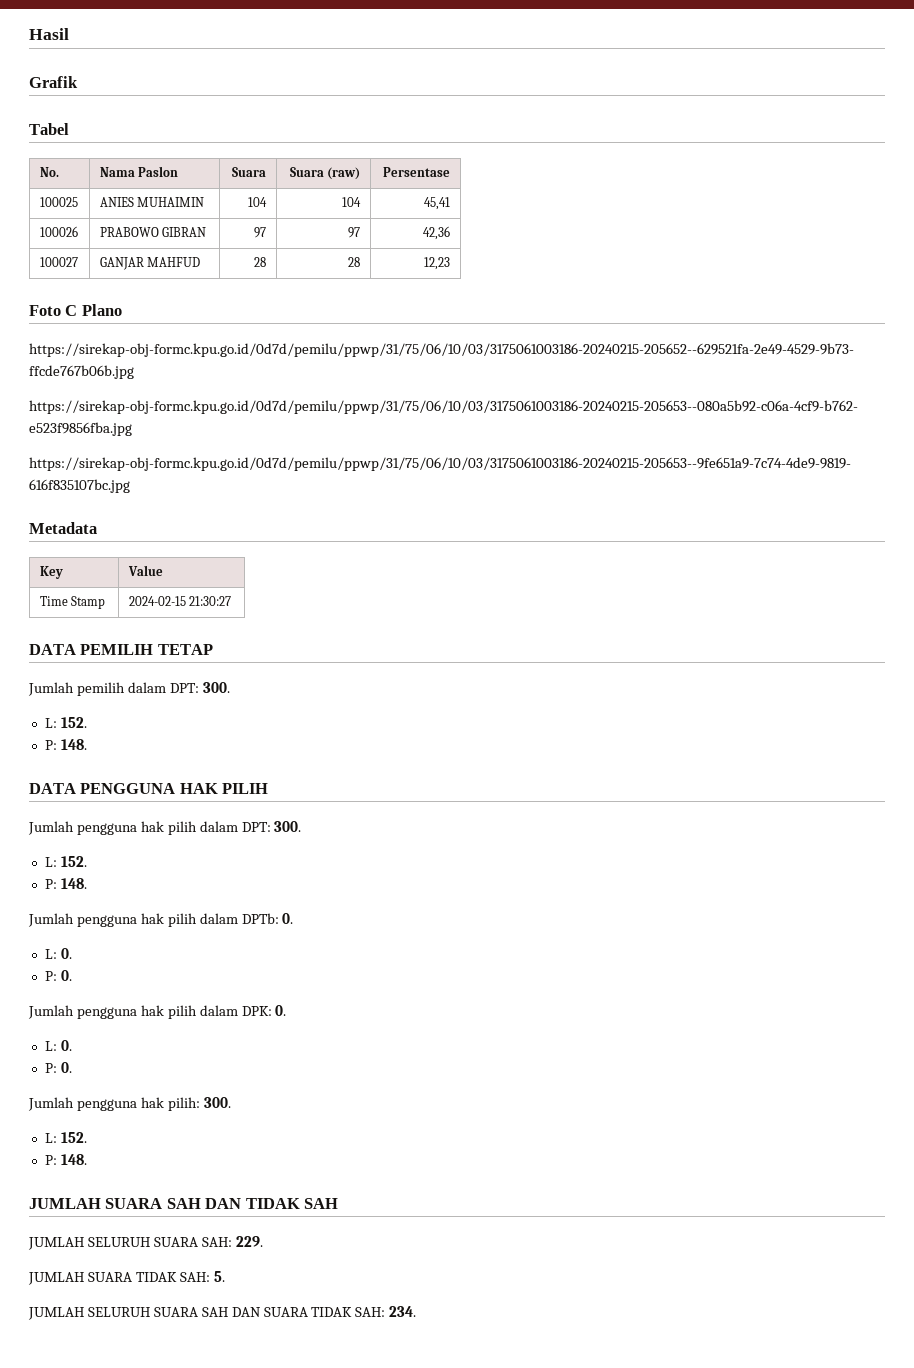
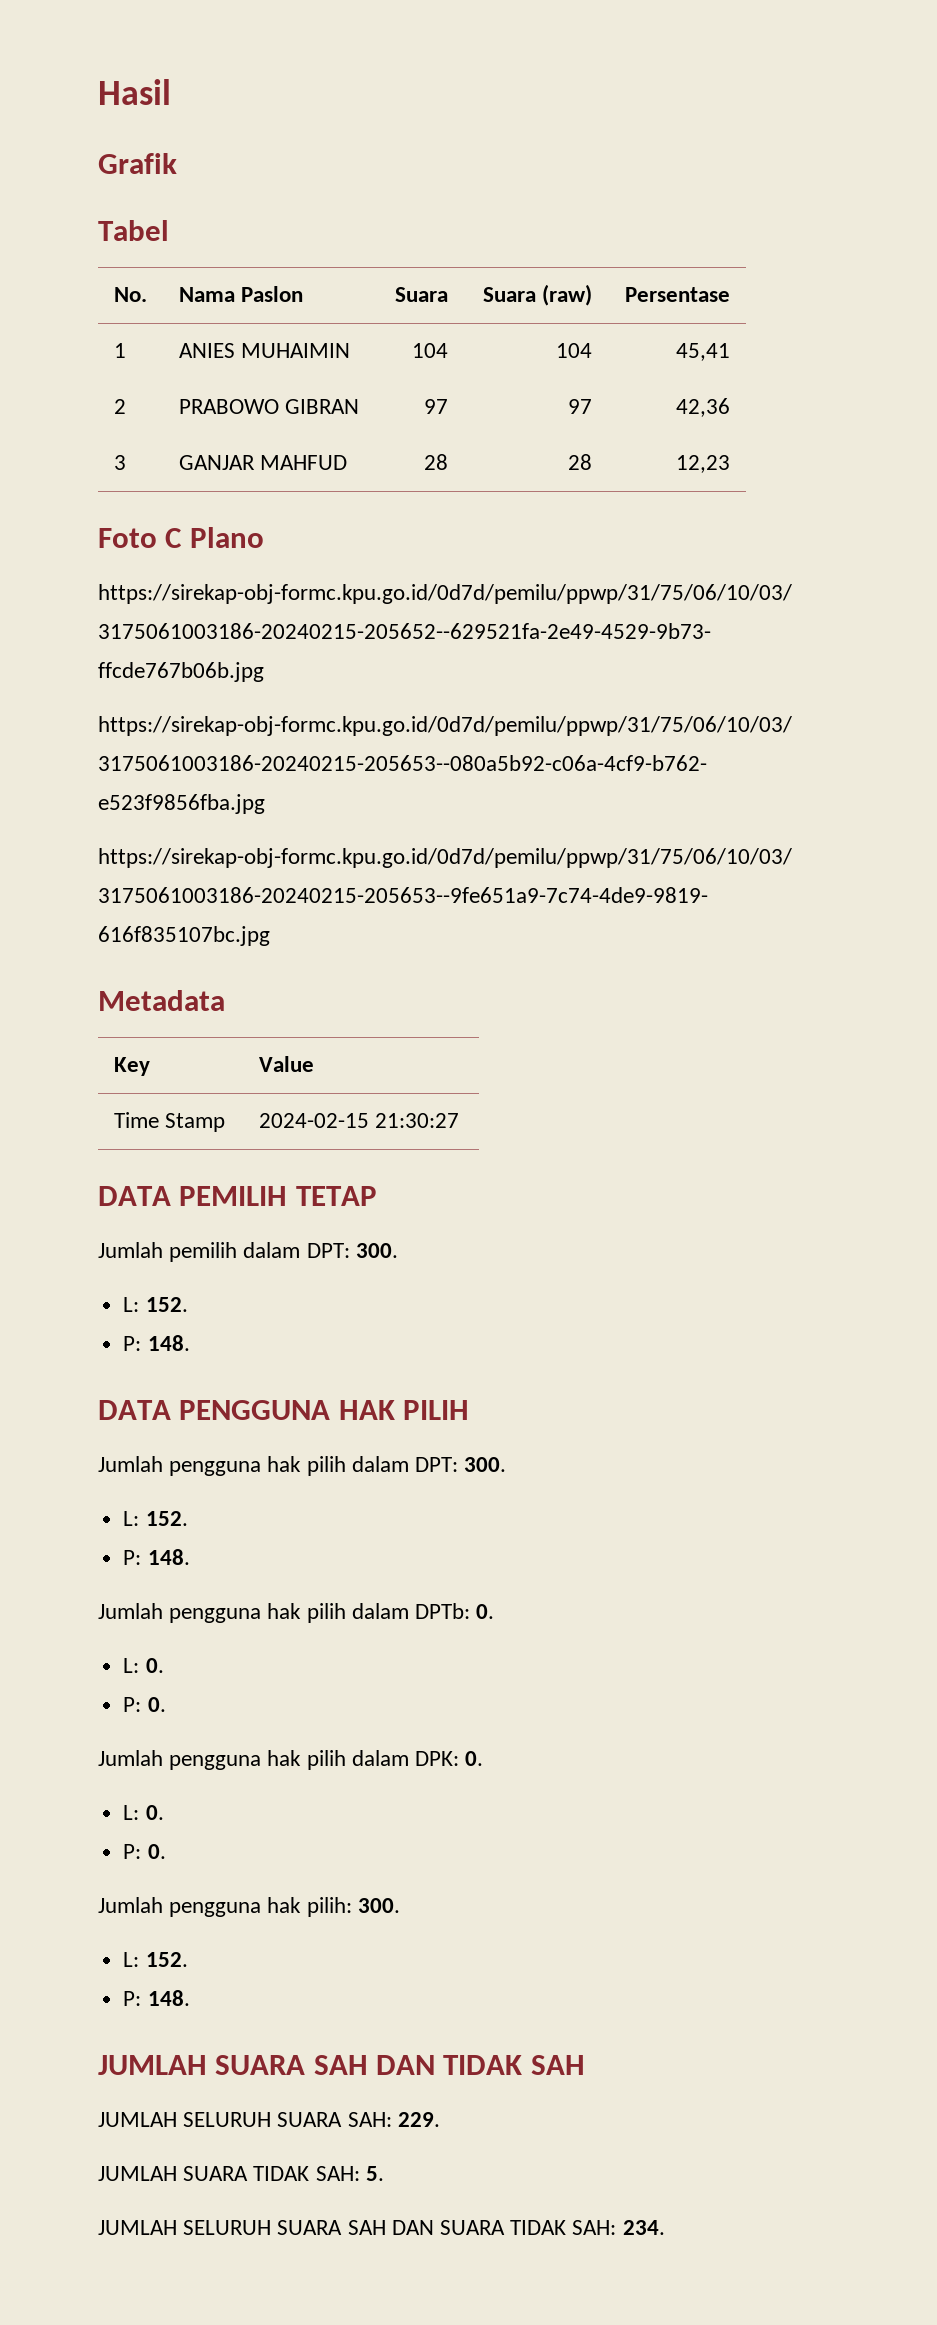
[39,197,78,207] 100025 -> [113,343,126,358] 1
[39,226,78,237] 100026 -> [113,399,126,414] 2
[39,257,78,267] 100027 -> [113,455,126,470] 3

